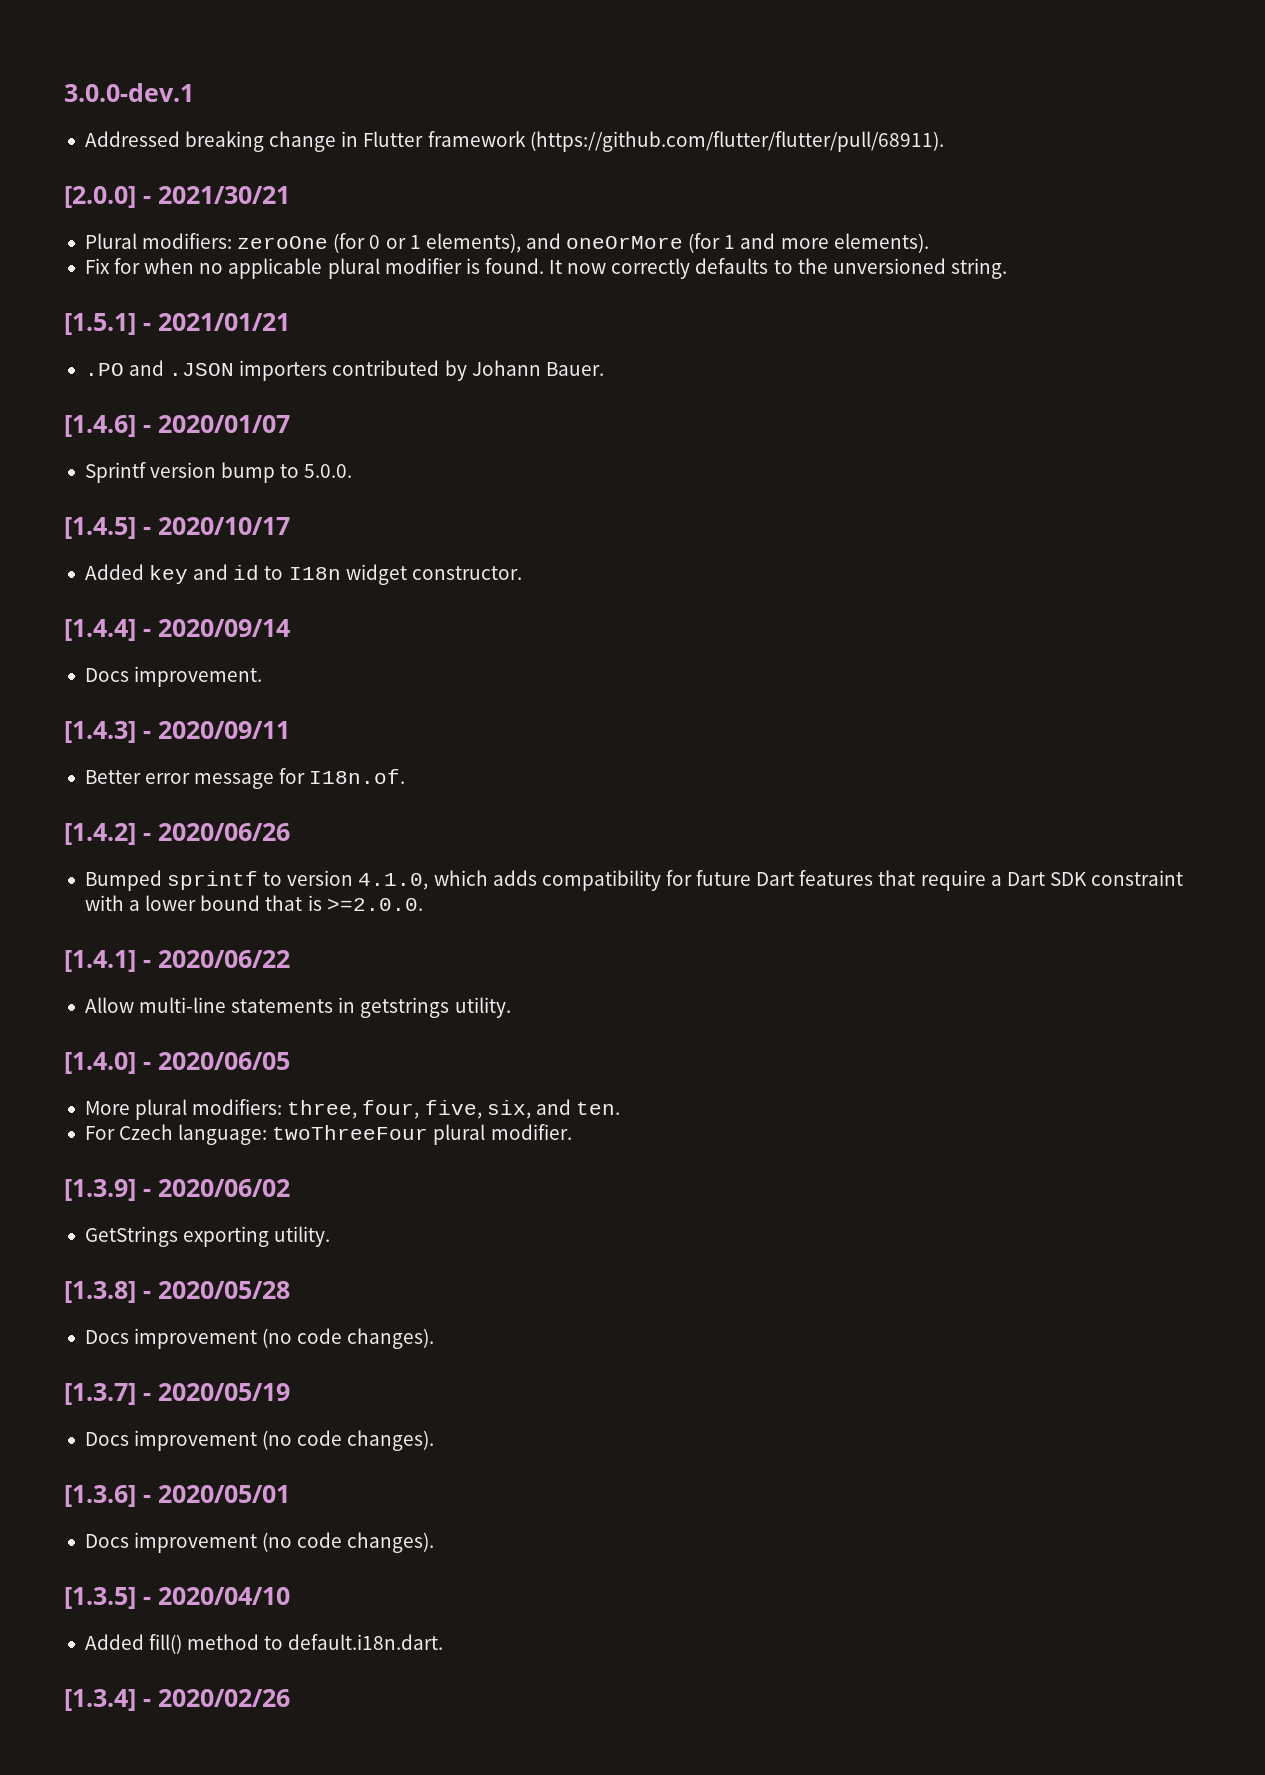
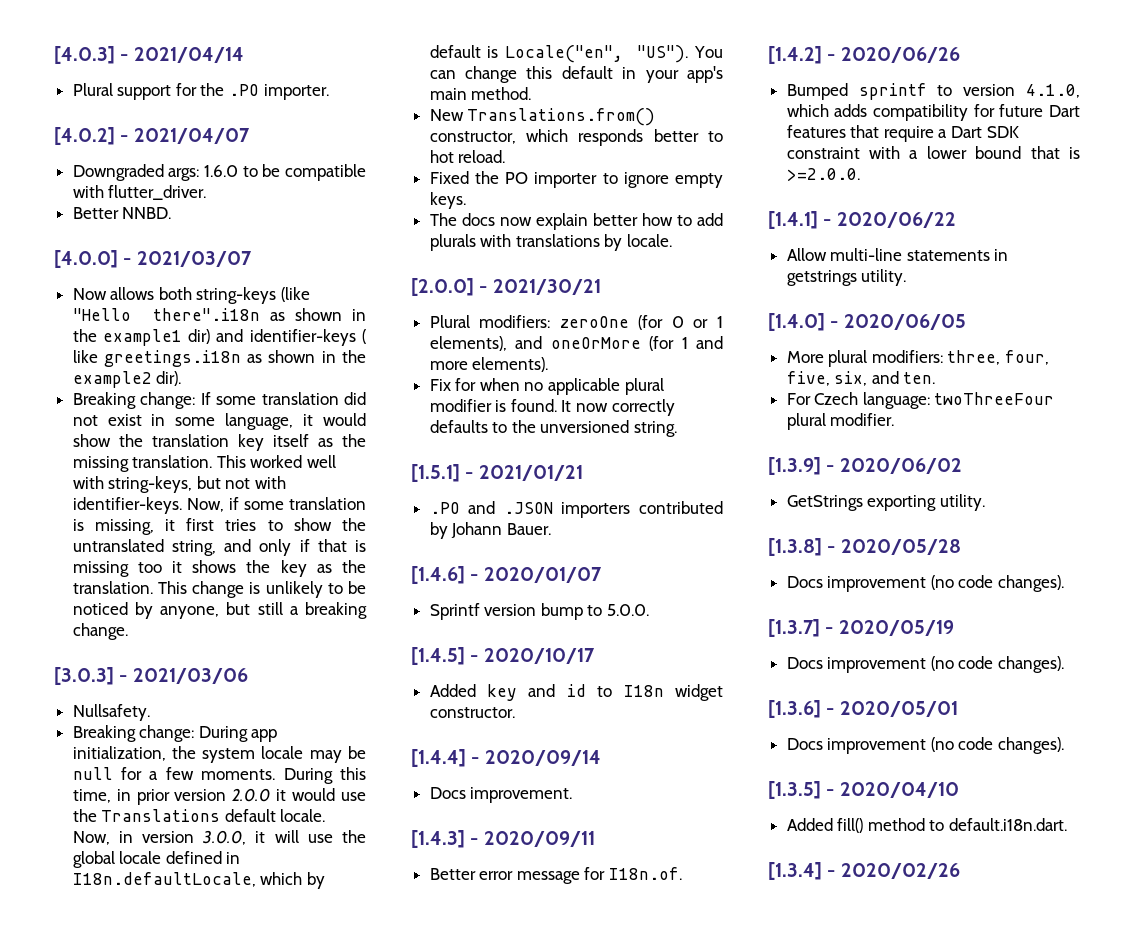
[64,83,194,102] [84,131,944,152] 3.0.0-dev.1 // Addressed breaking change in Flutter framework (https://github.com/flutter/flutter/pull/68911). -> [54,46,244,64] [72,83,329,100] [54,127,250,145] [72,164,366,181] [72,185,207,200] [72,207,172,219] [54,250,252,268] [72,287,311,304] [72,308,367,321] [72,329,367,346] [72,350,366,367] [72,371,182,388] [72,392,367,409] [72,413,366,430] [72,434,367,451] [72,455,337,472] [72,476,287,493] [72,497,366,514] [72,518,366,535] [72,539,366,556] [72,560,366,577] [72,581,366,598] [72,602,367,619] [72,623,128,640] [54,667,248,685] [72,704,150,721] [72,725,278,742] [72,746,366,763] [72,767,366,784] [72,788,366,805] [72,809,326,822] [72,830,366,845] [72,851,241,868] [72,872,325,889] [429,45,724,63] [429,66,723,83] [429,87,532,100] [429,108,656,126] [429,129,723,146] [429,150,506,163] [429,171,723,188] [429,192,466,209] [429,213,723,230] [429,234,673,251] [4.0.3] - 2021/04/14 // Plural support for the .PO importer. // [4.0.2] - 2021/04/07 // Downgraded args: 1.6.0 to be compatible with flutter_driver. // Better NNBD. // [4.0.0] - 2021/03/07 // Now allows both string-keys (like "Hello there".i18n as shown in the example1 dir) and identifier-keys ( like greetings.i18n as shown in the example2 dir). // Breaking change: If some translation did not exist in some language, it would show the translation key itself as the missing translation. This worked well with string-keys, but not with identifier-keys. Now, if some translation is missing, it first tries to show the untranslated string, and only if that is missing too it shows the key as the translation. This change is unlikely to be noticed by anyone, but still a breaking change. // [3.0.3] - 2021/03/06 // Nullsafety. // Breaking change: During app initialization, the system locale may be null for a few moments. During this time, in prior version 2.0.0 it would use the Translations default locale. Now, in version 3.0.0, it will use the global locale defined in I18n.defaultLocale, which by default is Locale("en", "US"). You can change this default in your app's main method. // New Translations.from() constructor, which responds better to hot reload. // Fixed the PO importer to ignore empty keys. // The docs now explain better how to add plurals with translations by locale.

